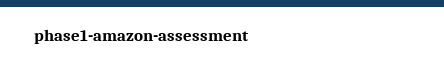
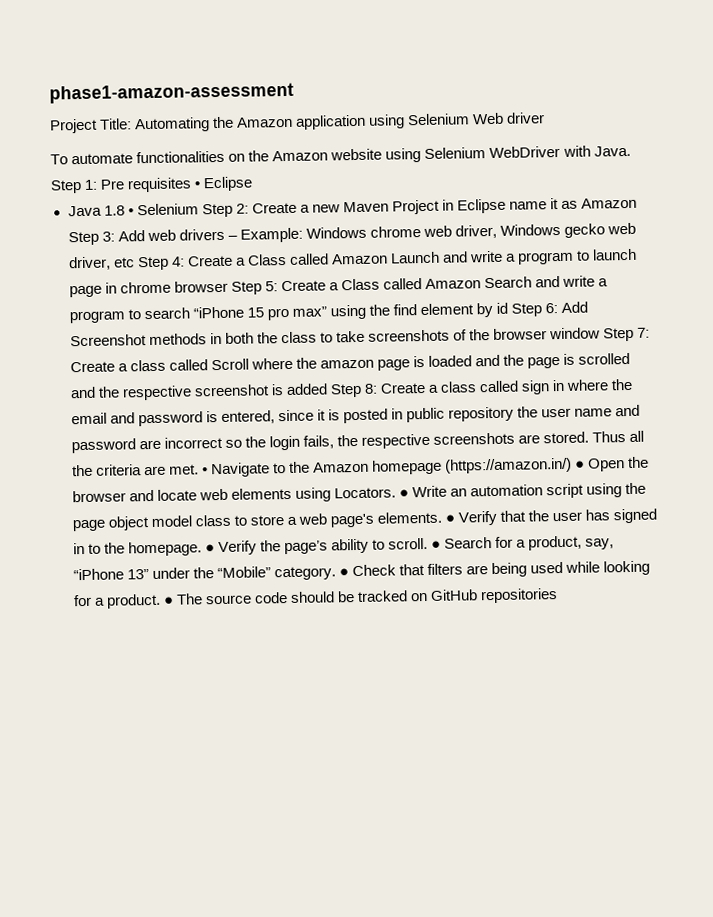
(249, 36) none -> [49,112,546,134] [50,145,631,165] [50,176,254,194] [67,197,638,218] [67,222,637,246] [68,248,638,271] [68,275,609,298] [68,301,589,324] [69,327,651,347] [69,352,631,373] [69,378,634,401] [70,404,641,427] [70,430,645,454] [71,456,650,478] [71,482,647,503] [71,508,658,532] [72,535,615,557] [72,560,651,581] [72,588,559,609] // Project Title: Automating the Amazon application using Selenium Web driver // To automate functionalities on the Amazon website using Selenium WebDriver with Java. Step 1: Pre requisites • Eclipse // Java 1.8 • Selenium Step 2: Create a new Maven Project in Eclipse name it as Amazon Step 3: Add web drivers – Example: Windows chrome web driver, Windows gecko web driver, etc Step 4: Create a Class called Amazon Launch and write a program to launch page in chrome browser Step 5: Create a Class called Amazon Search and write a program to search “iPhone 15 pro max” using the find element by id Step 6: Add Screenshot methods in both the class to take screenshots of the browser window Step 7: Create a class called Scroll where the amazon page is loaded and the page is scrolled and the respective screenshot is added Step 8: Create a class called sign in where the email and password is entered, since it is posted in public repository the user name and password are incorrect so the login fails, the respective screenshots are stored. Thus all the criteria are met. • Navigate to the Amazon homepage (https://amazon.in/) ● Open the browser and locate web elements using Locators. ● Write an automation script using the page object model class to store a web page's elements. ● Verify that the user has signed in to the homepage. ● Verify the page’s ability to scroll. ● Search for a product, say, “iPhone 13” under the “Mobile” category. ● Check that filters are being used while looking for a product. ● The source code should be tracked on GitHub repositories

